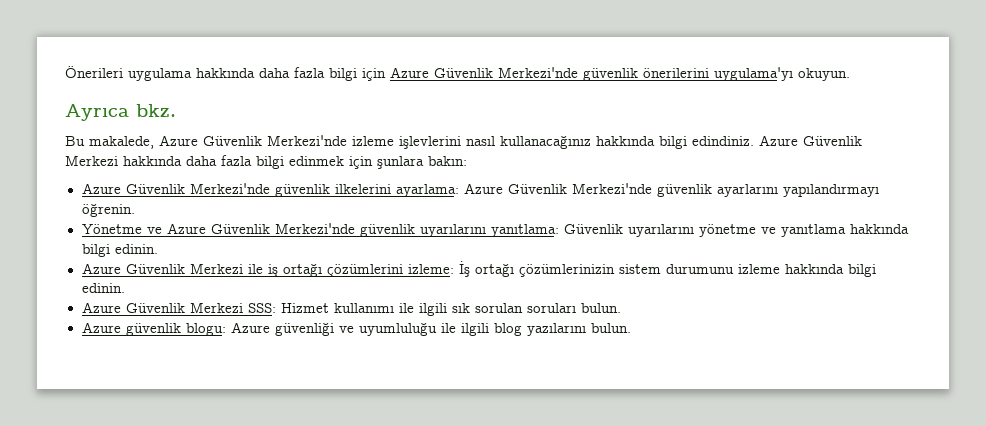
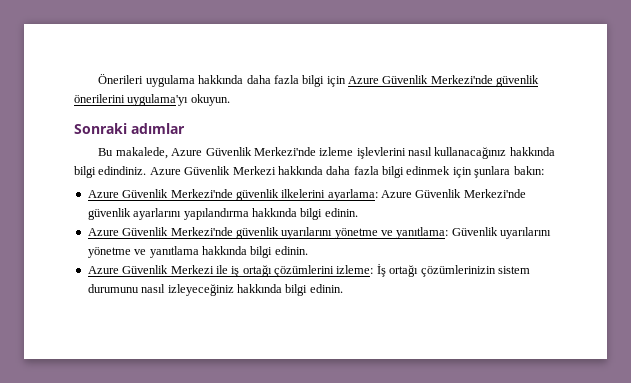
[65,104,176,121] Ayrıca bkz. -> [74,123,185,134] Sonraki adımlar
[782,184,879,197] [81,204,135,217] [81,224,162,234] yapılandırmayı öğrenin. // Yönetme ve -> [183,208,358,220] yapılandırma hakkında bilgi edinin. //
(486, 230) none -> [334,228,393,239] yönetme ve
[737,264,876,277] [81,283,125,293] [81,302,621,316] [81,322,631,336] izleme hakkında bilgi edinin. // Azure Güvenlik Merkezi SSS: Hizmet kullanımı ile ilgili sık sorulan soruları bulun. // Azure güvenlik blogu: Azure güvenliği ve uyumluluğu ile ilgili blog yazılarını bulun. -> [141,284,343,296] nasıl izleyeceğiniz hakkında bilgi edinin.

